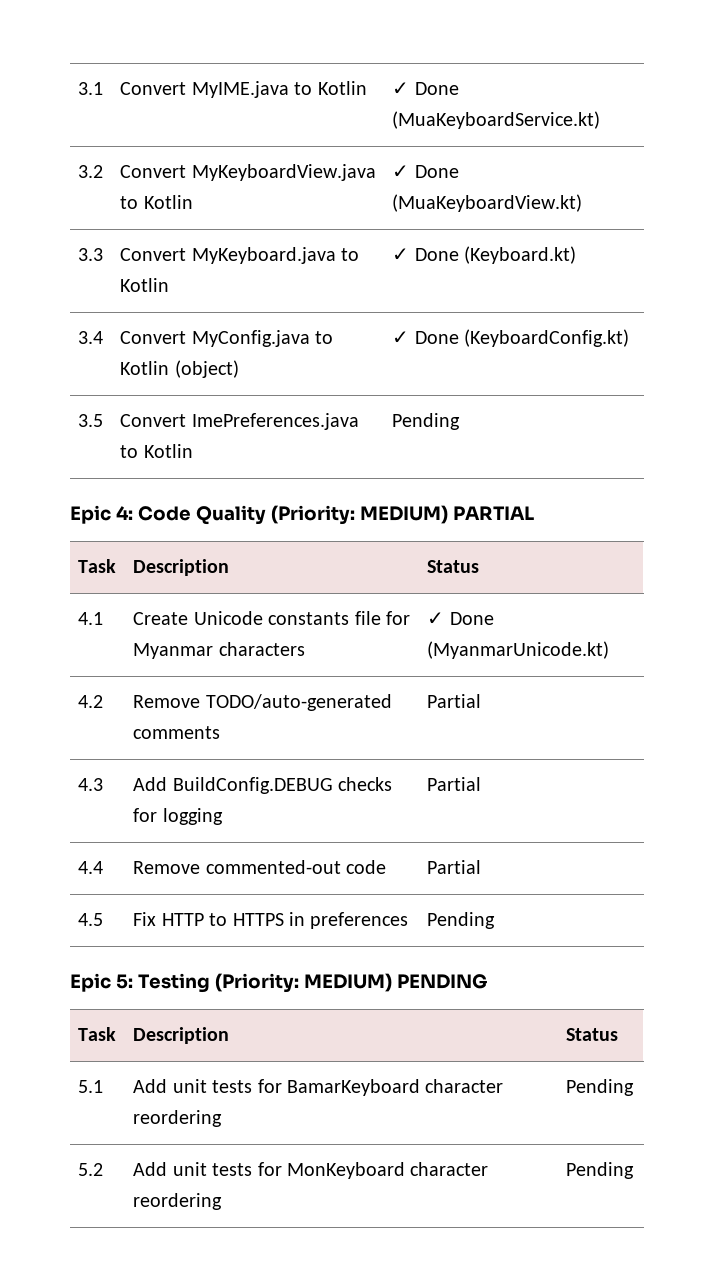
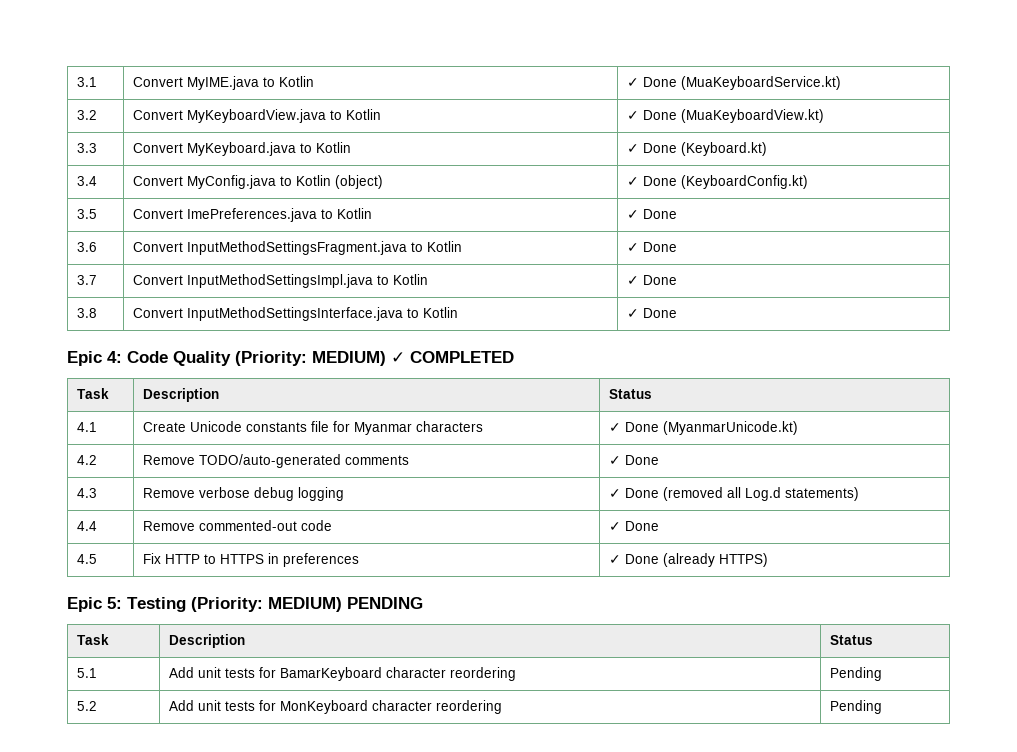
[392,413,461,430] Pending -> [626,209,677,219] [76,242,97,252] [132,241,462,255] [626,242,677,252] [76,275,97,285] [132,274,428,288] [626,275,677,285] [76,308,97,318] [132,307,458,321] [626,308,677,318] ✓ Done // 3.6 | Convert InputMethodSettingsFragment.java to Kotlin | ✓ Done // 3.7 | Convert InputMethodSettingsImpl.java to Kotlin | ✓ Done // 3.8 | Convert InputMethodSettingsInterface.java to Kotlin | ✓ Done
[452,506,534,520] PARTIAL -> [391,351,514,363] ✓ COMPLETED
[427,694,482,708] Partial -> [608,455,659,465] ✓ Done
[133,777,393,794] [133,808,223,825] [427,777,482,791] Add BuildConfig.DEBUG checks for logging | Partial -> [142,487,344,501] [608,487,859,501] Remove verbose debug logging | ✓ Done (removed all Log.d statements)
[427,860,482,874] Partial -> [608,521,659,531] ✓ Done
[427,912,496,929] Pending -> [608,553,768,567] ✓ Done (already HTTPS)

